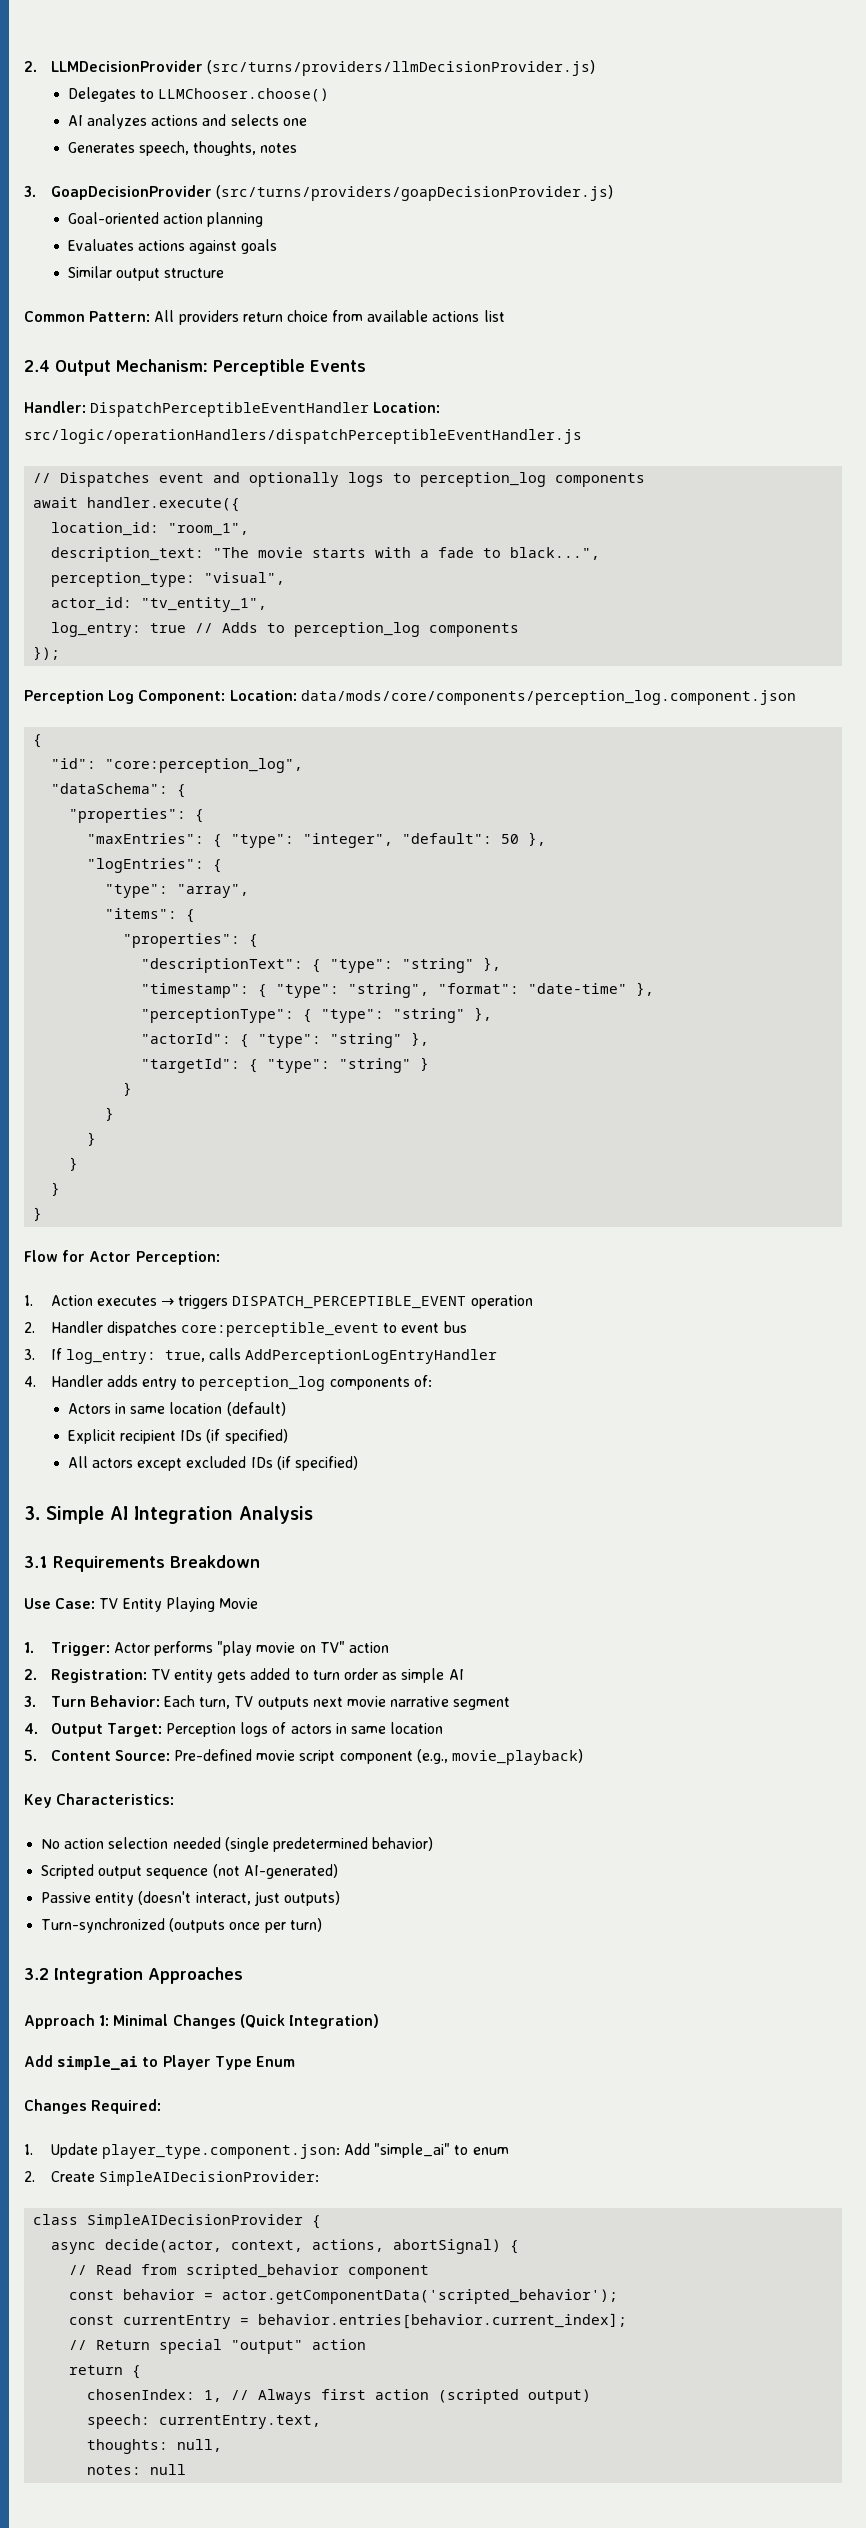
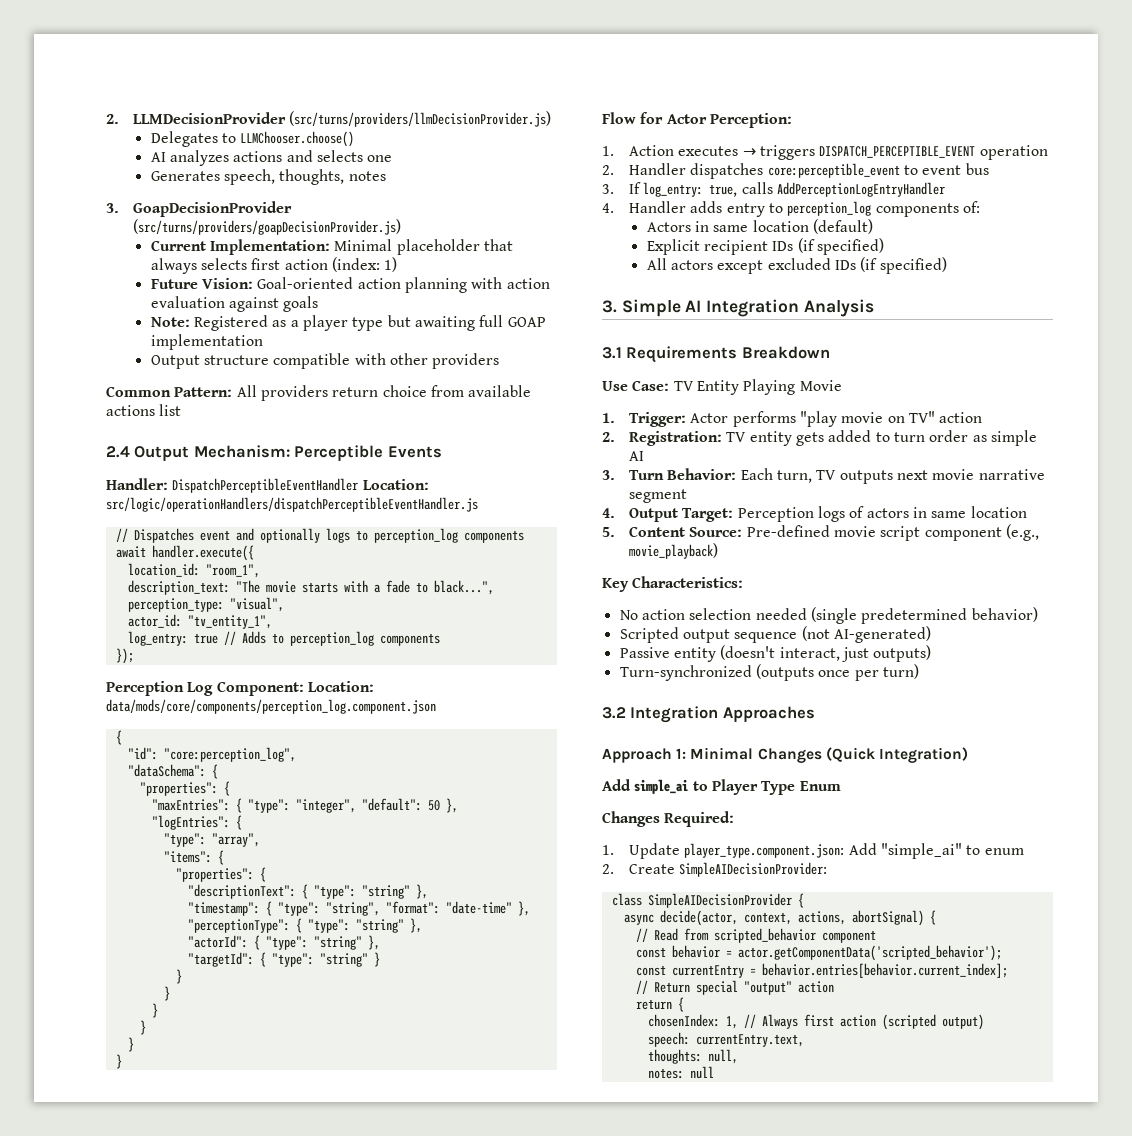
(613, 193) none -> [150,239,513,255] [150,257,398,274] [150,278,254,289] Current Implementation: Minimal placeholder that always selects first action (index: 1) // Future Vision:
[67,239,185,251] // Evaluates actions -> [471,277,550,289] [150,296,225,308] with action evaluation
[67,266,225,281] Similar output structure -> [150,315,546,331] [150,334,263,350] [150,353,500,369] Note: Registered as a player type but awaiting full GOAP implementation // Output structure compatible with other providers

